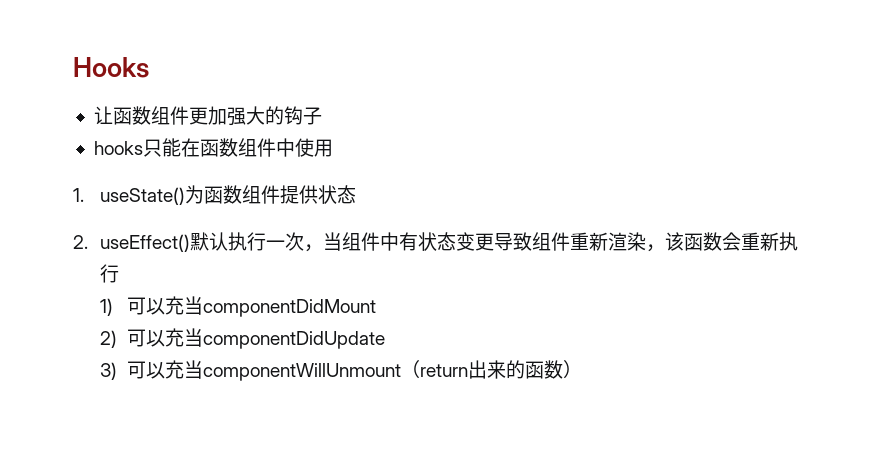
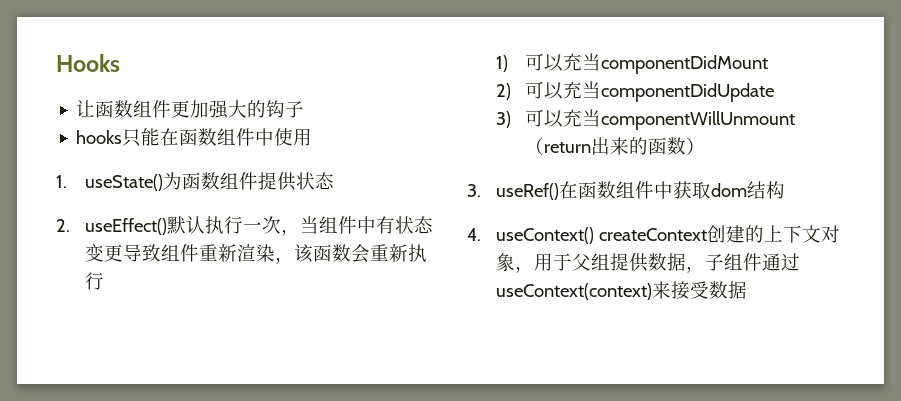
(583, 369) none -> [467,181,786,200] [467,225,841,244] [496,253,801,273] [496,281,748,300] // 3. useRef()在函数组件中获取dom结构 // 4. useContext() createContext创建的上下文对象，用于父组提供数据，子组件通过useContext(context)来接受数据

